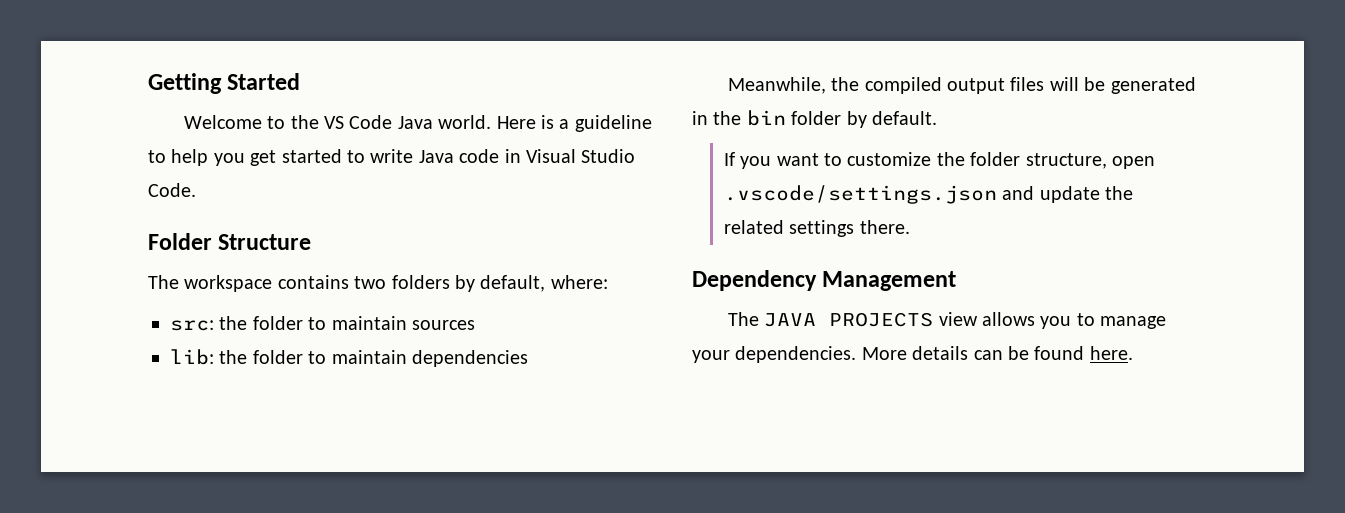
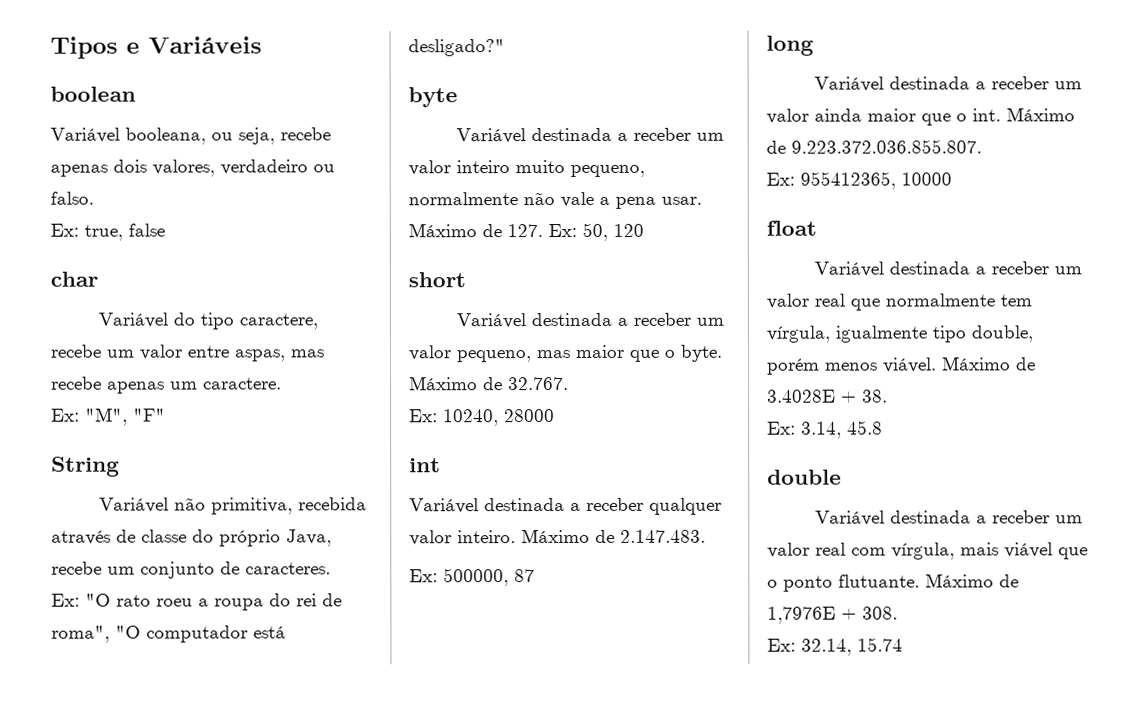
[148,73,301,94] [183,115,652,132] [148,149,636,166] [148,183,196,197] [148,233,312,250] [148,275,608,292] [170,316,475,331] [170,349,528,367] [727,77,1196,94] [692,110,937,128] [723,152,1156,169] [723,185,1134,204] [723,220,910,237] [692,270,957,291] [727,312,1167,329] [692,346,1133,363] Getting Started // Welcome to the VS Code Java world. Here is a guideline to help you get started to write Java code in Visual Studio Code. // Folder Structure // The workspace contains two folders by default, where: // src: the folder to maintain sources // lib: the folder to maintain dependencies // Meanwhile, the compiled output files will be generated in the bin folder by default. // If you want to customize the folder structure, open .vscode/settings.json and update the related settings there. // Dependency Management // The JAVA PROJECTS view allows you to manage your dependencies. More details can be found here. -> [50,36,262,59] [50,86,136,102] [50,127,331,145] [50,159,335,177] [50,191,94,205] [50,223,165,241] [50,271,98,287] [97,312,318,330] [50,344,324,362] [51,376,282,394] [51,407,166,426] [51,456,120,477] [98,497,367,515] [51,529,332,547] [51,561,331,579] [51,593,342,611] [51,625,286,643] [408,39,505,57] [408,87,458,108] [455,127,724,144] [408,160,645,177] [408,191,702,209] [408,222,644,241] [408,272,466,288] [455,312,724,329] [408,344,723,363] [409,376,569,391] [409,409,555,427] [409,458,441,473] [409,497,722,515] [409,528,706,546] [409,568,535,587] [766,35,814,56] [813,76,1082,92] [766,107,1075,126] [766,139,982,154] [766,171,952,190] [766,220,817,236] [813,261,1082,277] [766,293,1032,311] [766,325,1033,343] [766,356,1036,375] [767,389,888,403] [767,420,883,439] [767,469,842,485] [814,510,1083,526] [767,542,1088,560] [767,573,1019,592] [767,606,898,624] [767,637,903,656] Tipos e Variáveis // boolean // Variável booleana, ou seja, recebe apenas dois valores, verdadeiro ou falso. // Ex: true, false // char // Variável do tipo caractere, recebe um valor entre aspas, mas recebe apenas um caractere. // Ex: "M", "F" // String // Variável não primitiva, recebida através de classe do próprio Java, recebe um conjunto de caracteres. // Ex: "O rato roeu a roupa do rei de roma", "O computador está desligado?" // byte // Variável destinada a receber um valor inteiro muito pequeno, normalmente não vale a pena usar. Máximo de 127. Ex: 50, 120 // short // Variável destinada a receber um valor pequeno, mas maior que o byte. Máximo de 32.767. // Ex: 10240, 28000 // int // Variável destinada a receber qualquer valor inteiro. Máximo de 2.147.483. // Ex: 500000, 87 // long // Variável destinada a receber um valor ainda maior que o int. Máximo de 9.223.372.036.855.807. // Ex: 955412365, 10000 // float // Variável destinada a receber um valor real que normalmente tem vírgula, igualmente tipo double, porém menos viável. Máximo de 3.4028E + 38. // Ex: 3.14, 45.8 // double // Variável destinada a receber um valor real com vírgula, mais viável que o ponto flutuante. Máximo de 1,7976E + 308. // Ex: 32.14, 15.74

